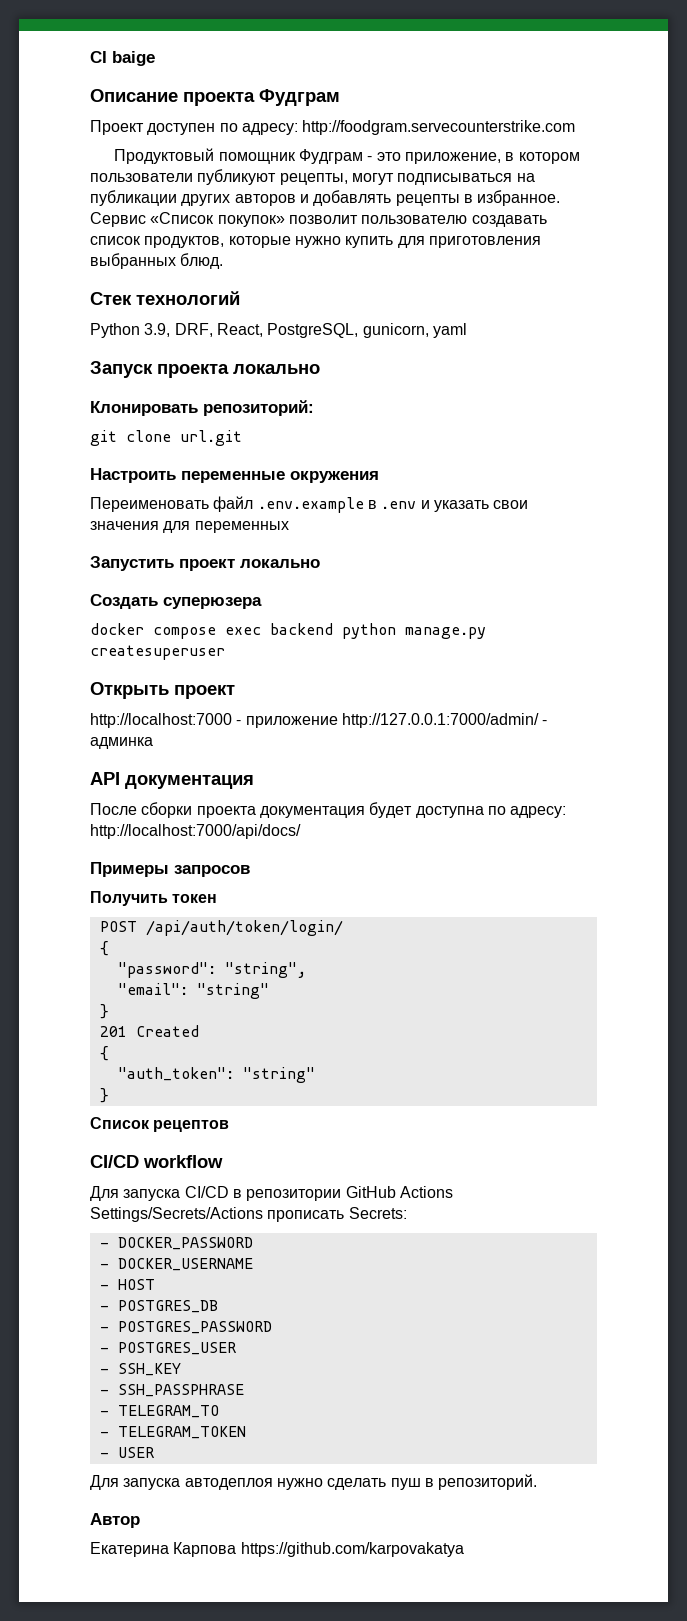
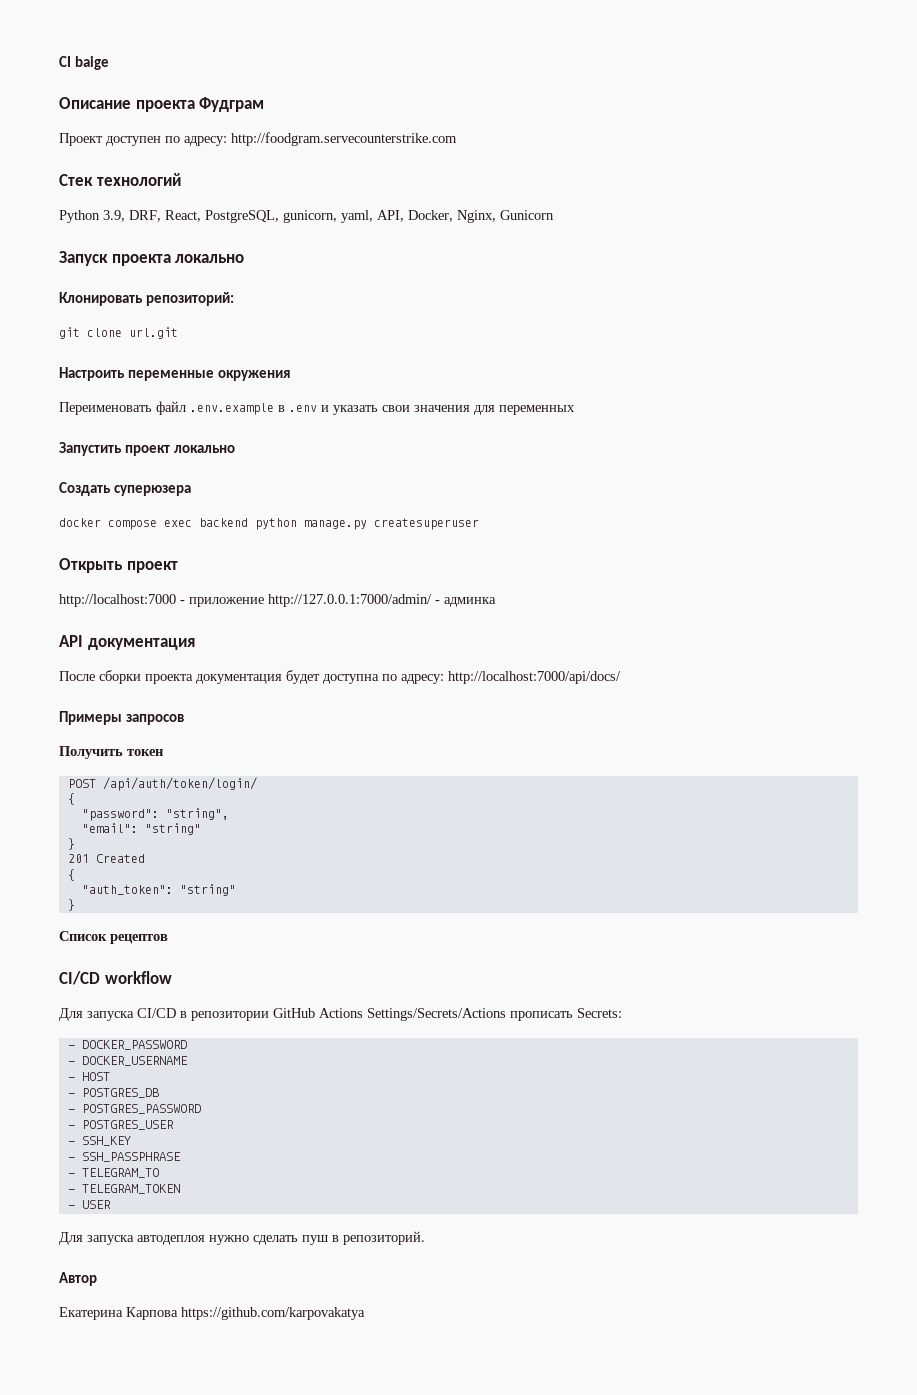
[114,148,580,164] [90,169,535,185] [90,190,561,206] [90,212,547,227] [90,236,541,248] [90,253,224,269] // Продуктовый помощник Фудграм - это приложение, в котором пользователи публикуют рецепты, могут подписываться на публикации других авторов и добавлять рецепты в избранное. Сервис «Список покупок» позволит пользователю создавать список продуктов, которые нужно купить для приготовления выбранных блюд. -> (457, 139) none
[432,323,467,338] yaml -> [341,210,554,223] yaml, API, Docker, Nginx, Gunicorn

